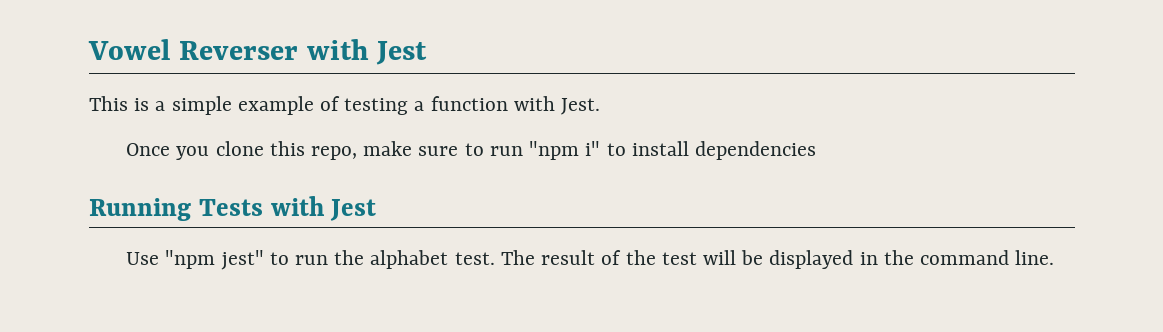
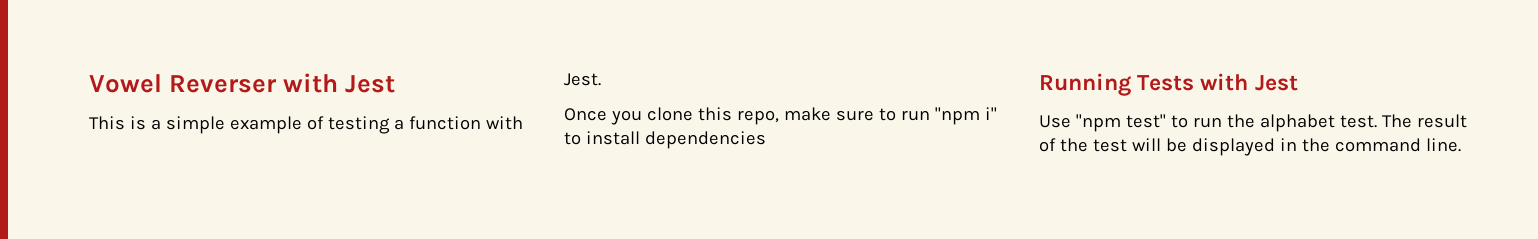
[220,250,264,270] jest" -> [1125,114,1166,128] test"

